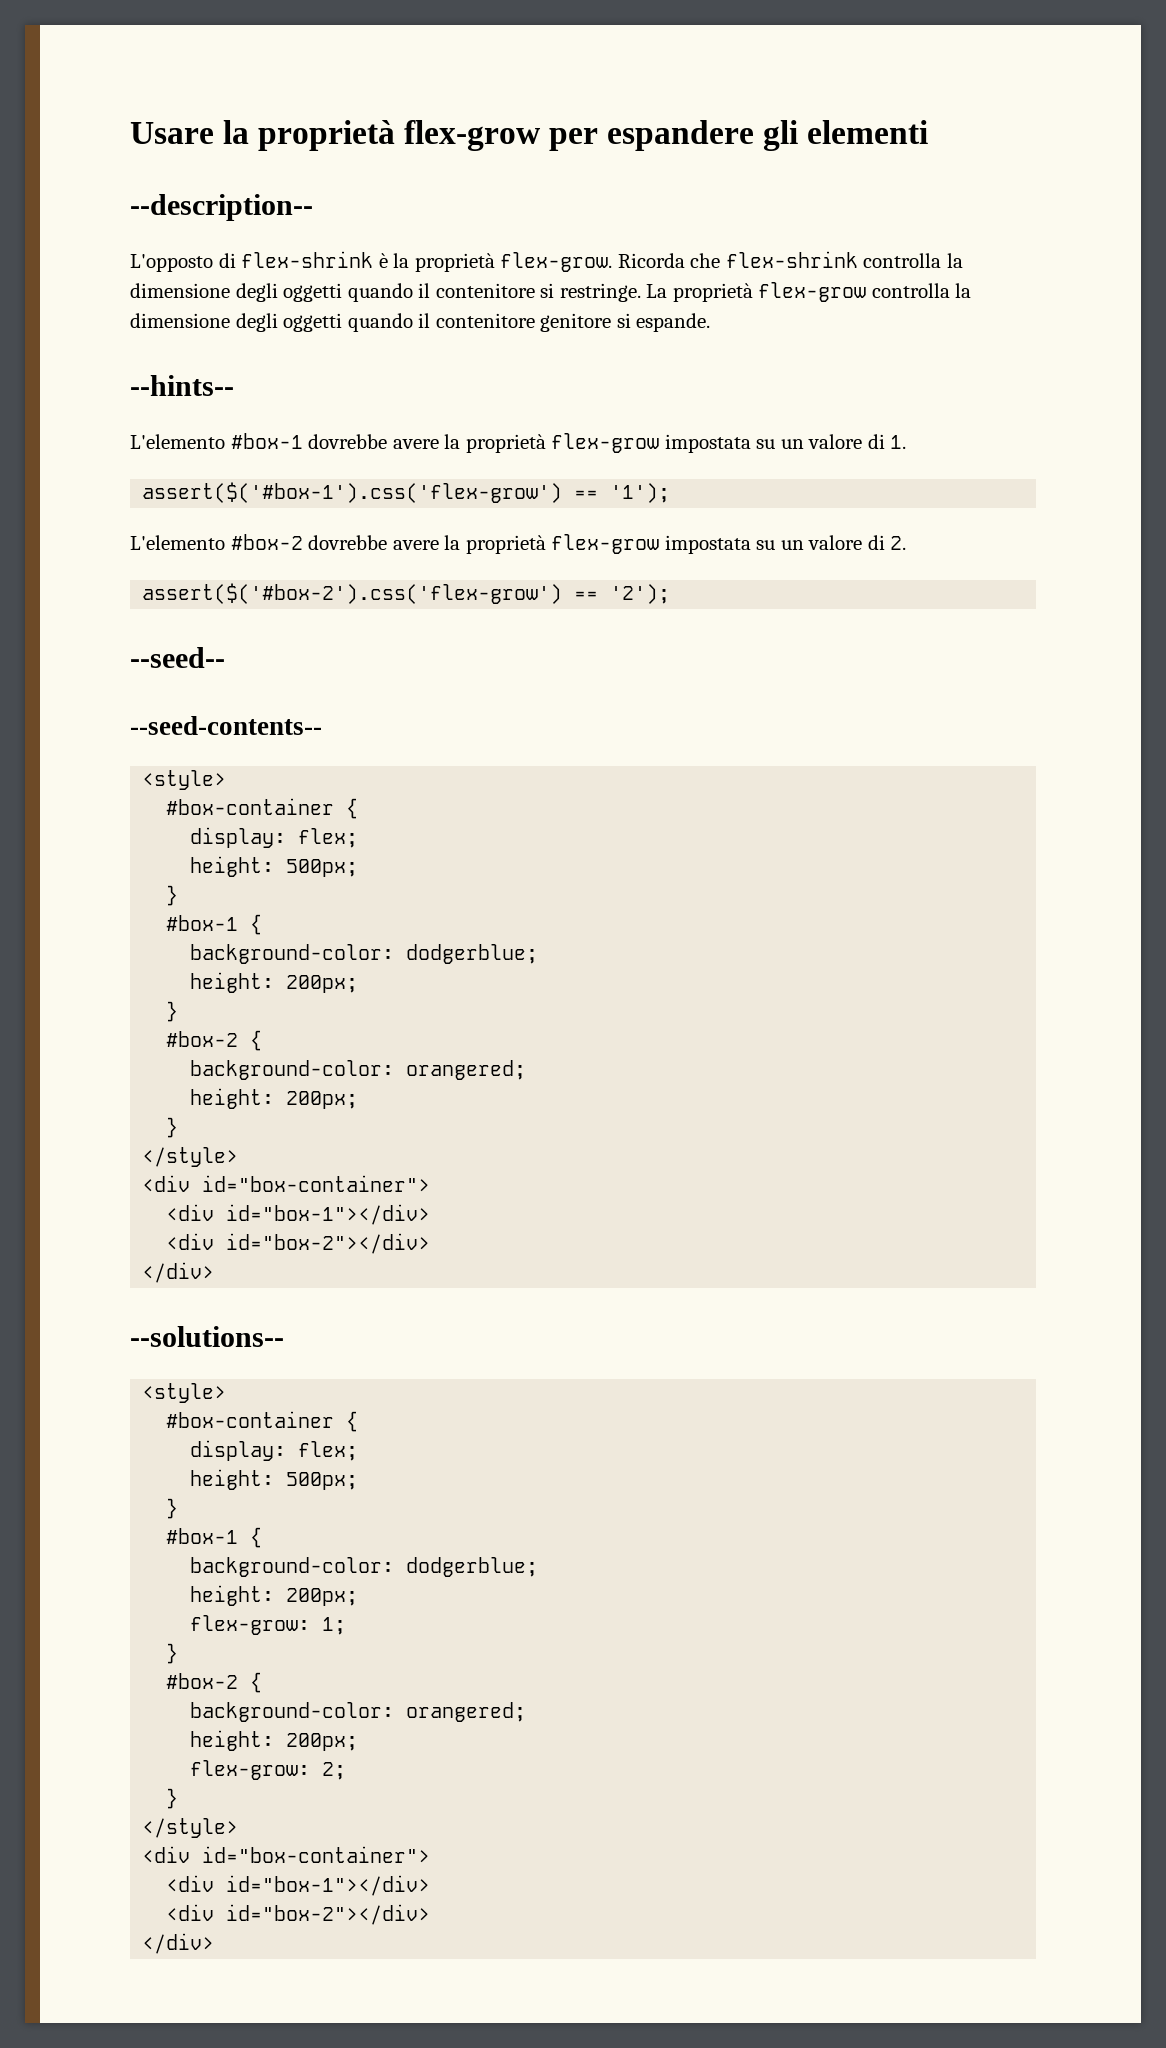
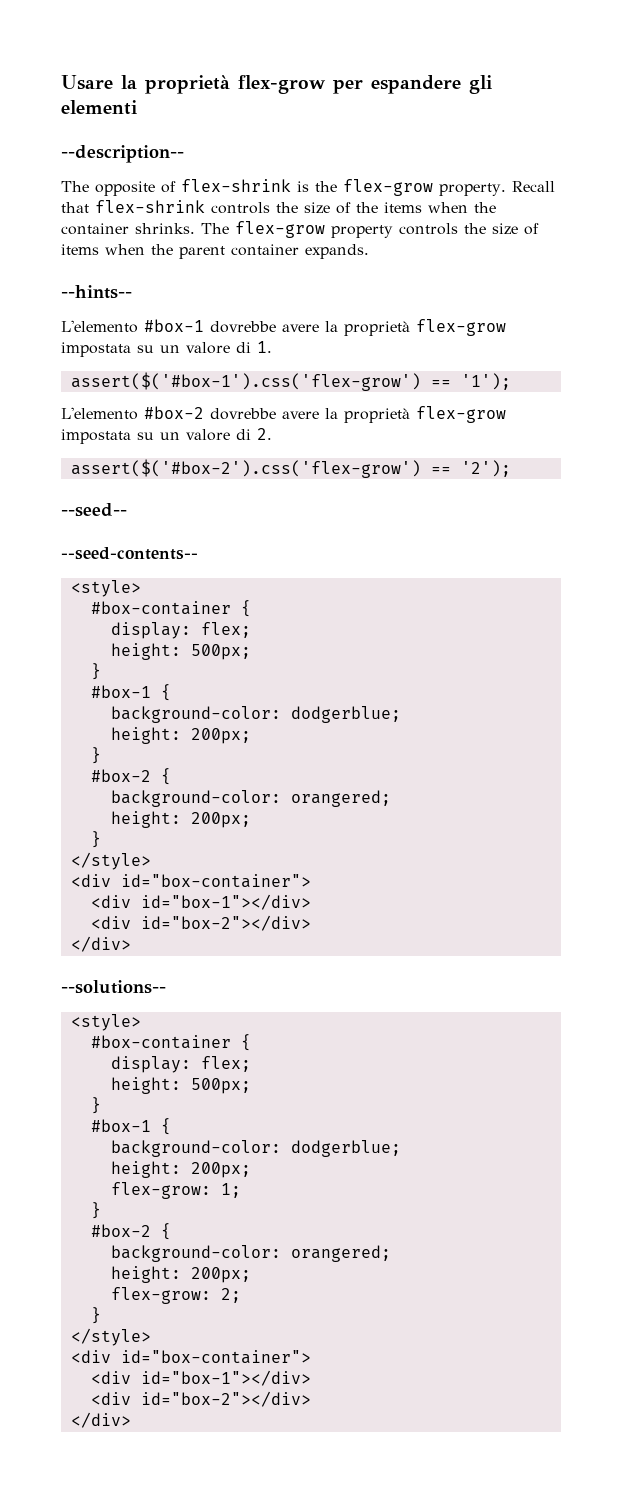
[130,251,963,272] [130,282,972,302] [130,313,711,332] L'opposto di flex-shrink è la proprietà flex-grow. Ricorda che flex-shrink controlla la dimensione degli oggetti quando il contenitore si restringe. La proprietà flex-grow controlla la dimensione degli oggetti quando il contenitore genitore si espande. -> [61,179,555,196] [61,200,496,214] [61,221,539,238] [61,244,369,259] The opposite of flex-shrink is the flex-grow property. Recall that flex-shrink controls the size of the items when the container shrinks. The flex-grow property controls the size of items when the parent container expands.

